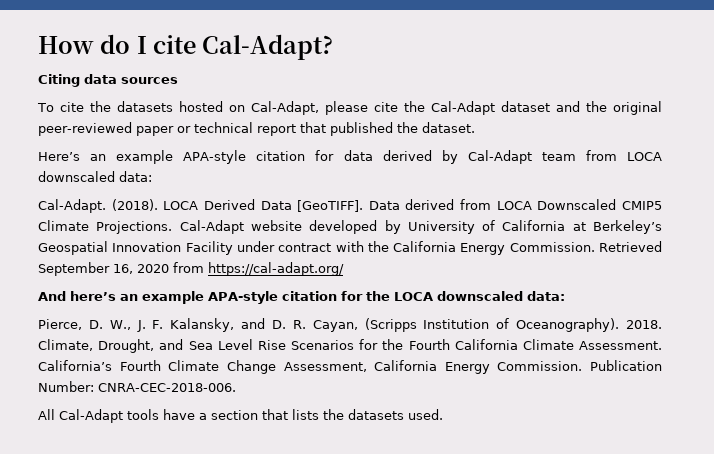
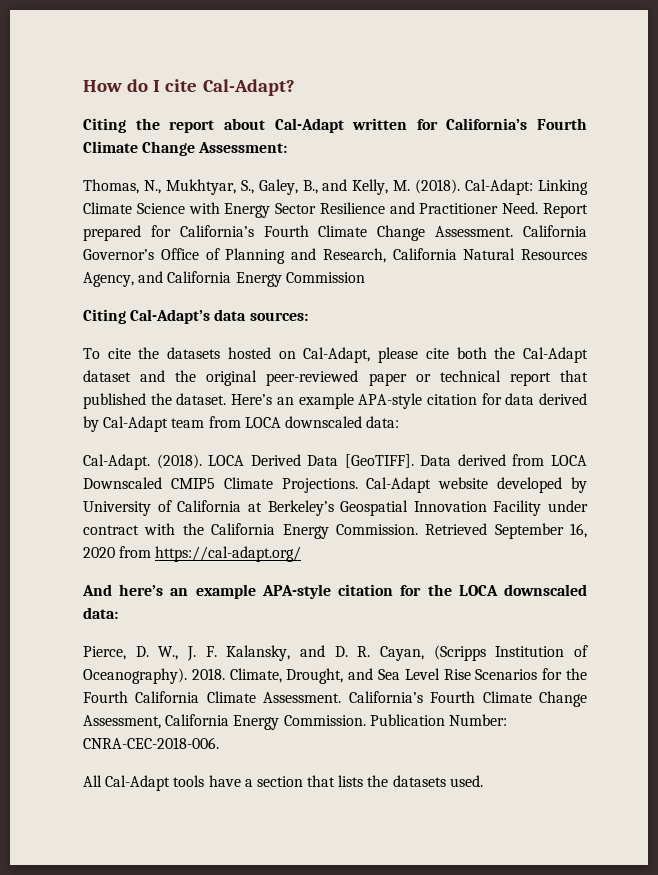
[84,74,178,84] data sources -> [135,118,587,133] [83,141,288,156] [83,179,589,195] [83,202,588,218] [83,225,587,241] [83,248,587,264] [83,271,365,287] [83,309,308,324] the report about Cal-Adapt written for California’s Fourth Climate Change Assessment: // Thomas, N., Mukhtyar, S., Galey, B., and Kelly, M. (2018). Cal-Adapt: Linking Climate Science with Energy Sector Resilience and Practitioner Need. Report prepared for California’s Fourth Climate Change Assessment. California Governor’s Office of Planning and Research, California Natural Resources Agency, and California Energy Commission // Citing Cal-Adapt’s data sources:
(398, 107) none -> [456,347,487,359] both
(475, 127) // -> (227, 399) none

